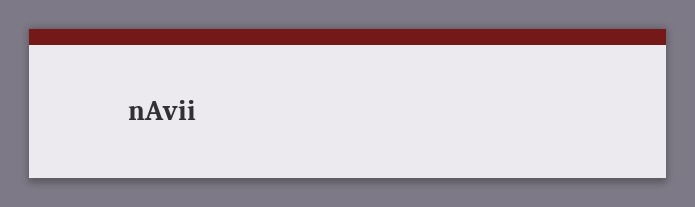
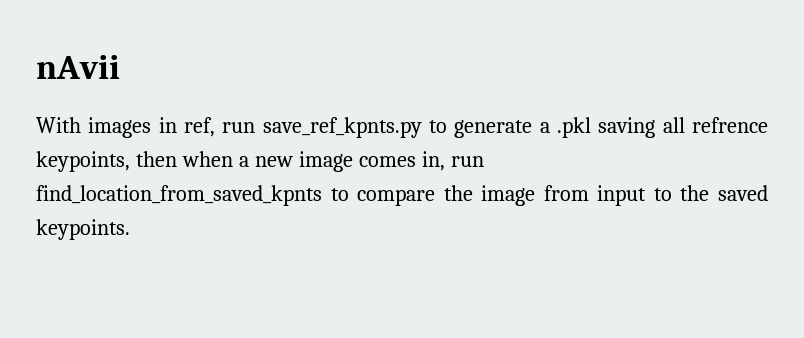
(196, 110) none -> [36,117,769,138] [36,151,484,172] [36,185,768,206] [36,219,130,240] // With images in ref, run save_ref_kpnts.py to generate a .pkl saving all refrence keypoints, then when a new image comes in, run find_location_from_saved_kpnts to compare the image from input to the saved keypoints.

